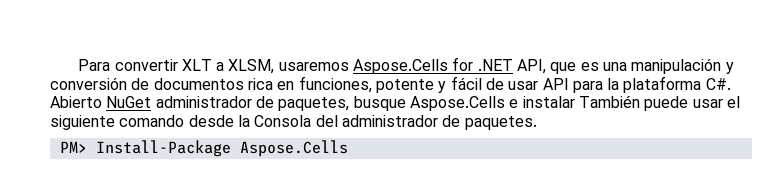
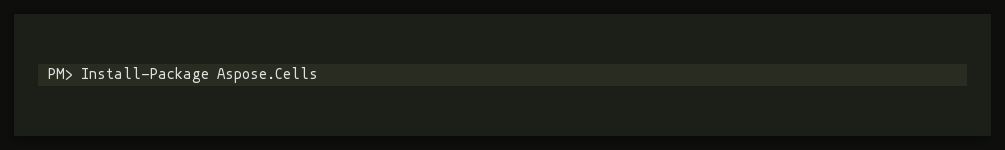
[78,57,734,74] [50,76,731,93] [50,95,740,111] [50,115,537,130] Para convertir XLT a XLSM, usaremos Aspose.Cells for .NET API, que es una manipulación y conversión de documentos rica en funciones, potente y fácil de usar API para la plataforma C#. Abierto NuGet administrador de paquetes, busque Aspose.Cells e instalar También puede usar el siguiente comando desde la Consola del administrador de paquetes. // -> (47, 74) none

